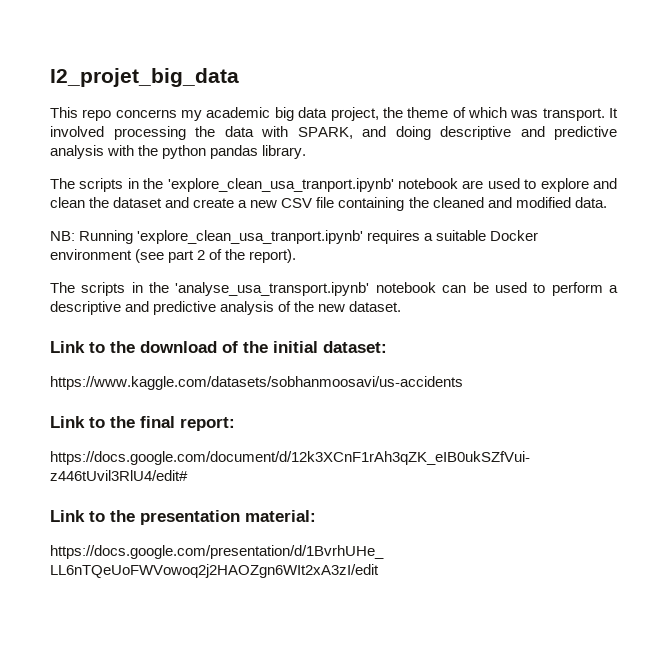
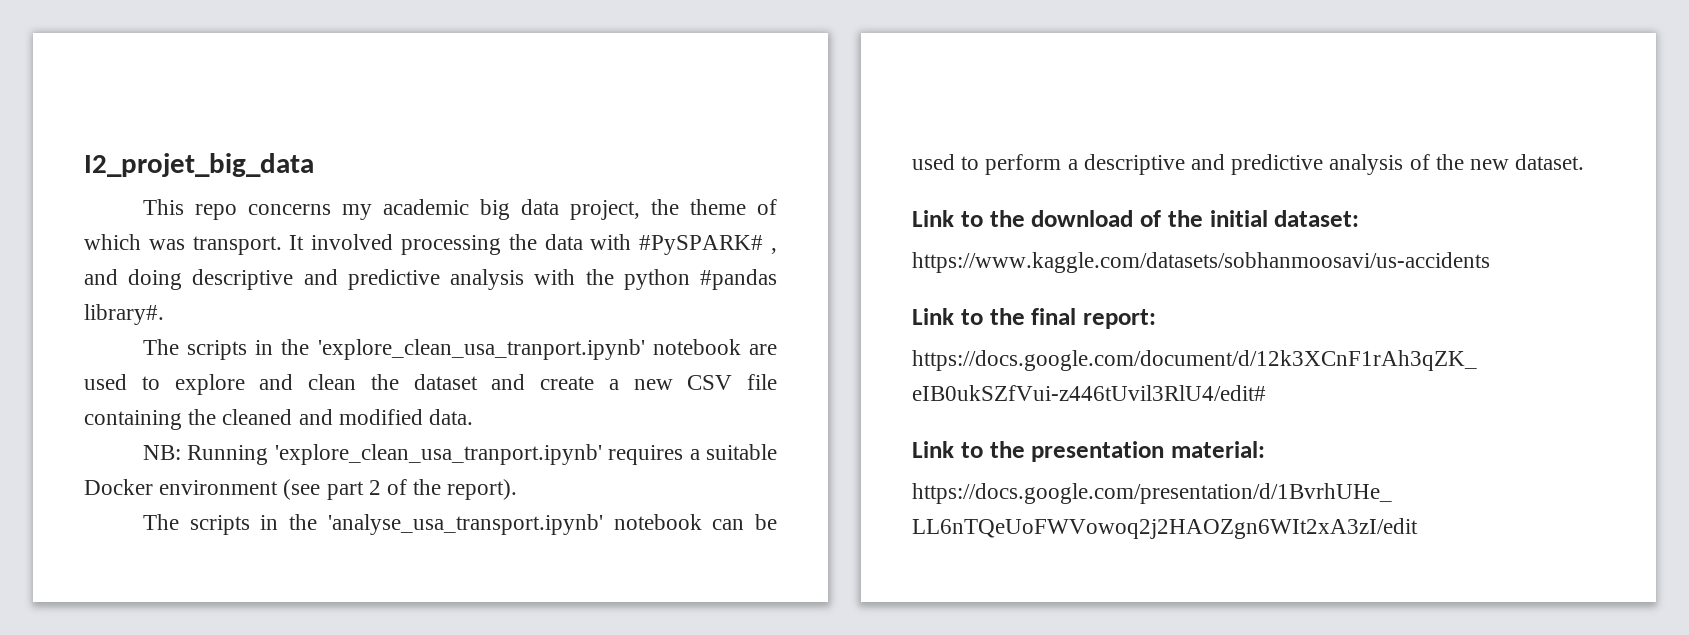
[297,127,353,139] SPARK, -> [639,235,777,255] #PySPARK# ,
[210,145,307,159] pandas library. -> [699,269,777,290] [84,304,164,325] #pandas library#.

